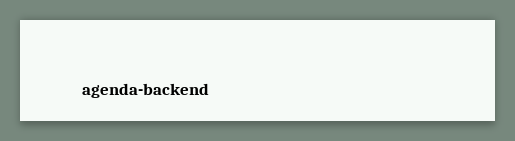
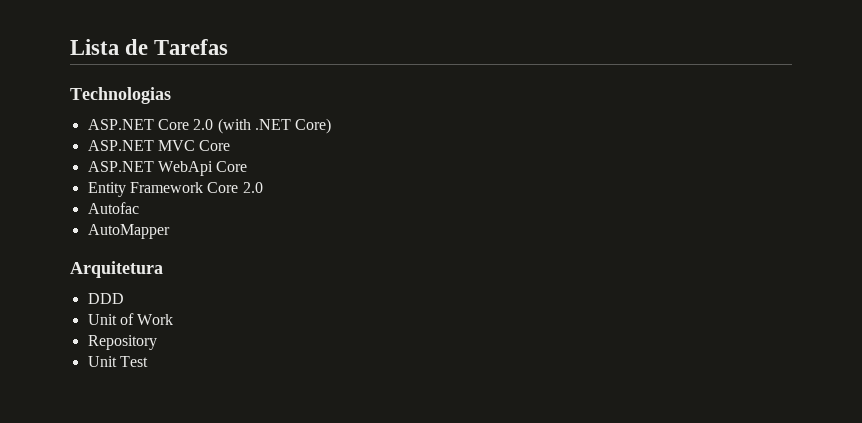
[82,83,209,98] agenda-backend -> [70,39,229,55] [70,87,171,104] [87,118,332,134] [87,140,231,151] [87,161,248,176] [87,182,263,197] [87,202,139,214] [87,224,170,239] [70,261,163,278] [87,293,124,304] [87,313,174,325] [87,335,157,350] [87,356,148,367] Lista de Tarefas // Technologias // ASP.NET Core 2.0 (with .NET Core) // ASP.NET MVC Core // ASP.NET WebApi Core // Entity Framework Core 2.0 // Autofac // AutoMapper // Arquitetura // DDD // Unit of Work // Repository // Unit Test

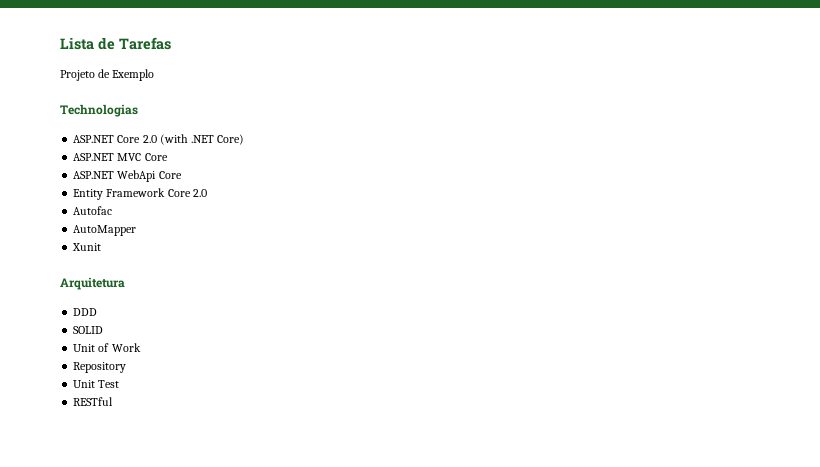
(229, 47) none -> [60,69,155,81] // Projeto de Exemplo
(170, 231) none -> [72,243,102,251] // Xunit
(124, 298) none -> [73,326,104,334] // SOLID
(148, 361) none -> [73,397,114,406] // RESTful

